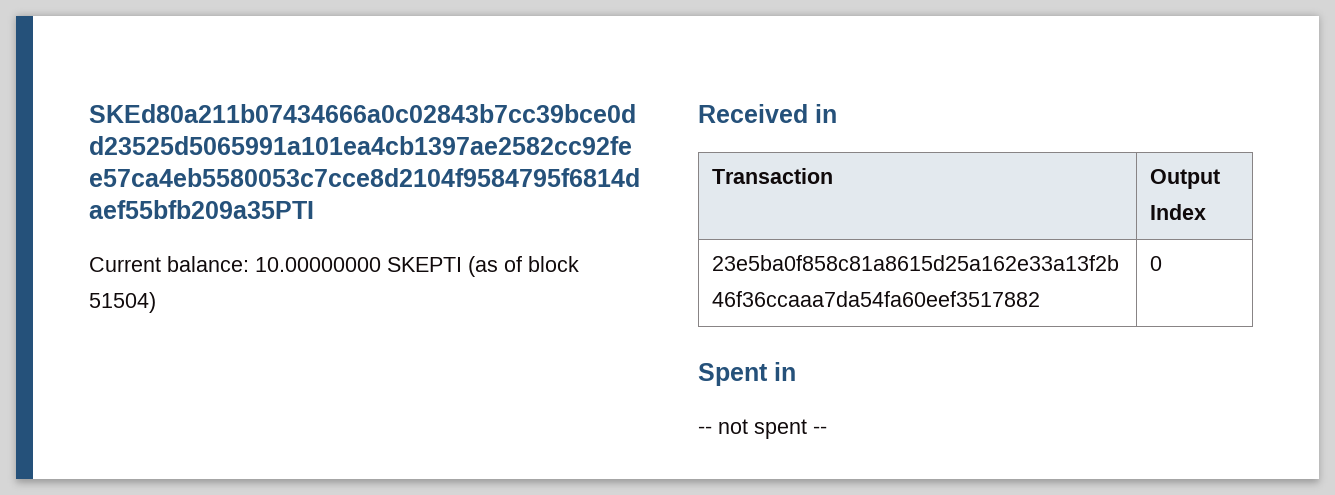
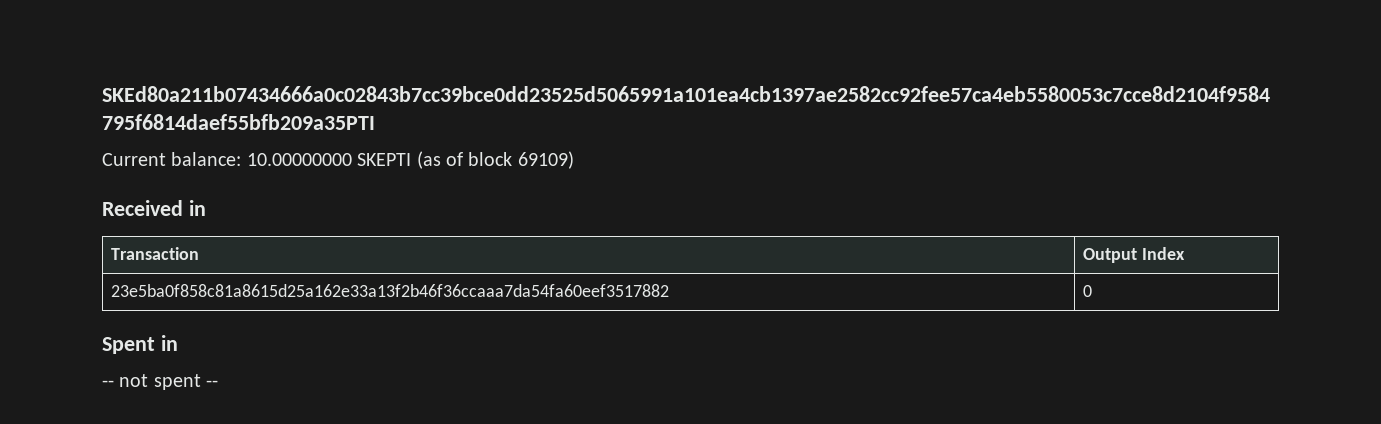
[89,292,156,313] 51504) -> [517,151,574,169] 69109)

